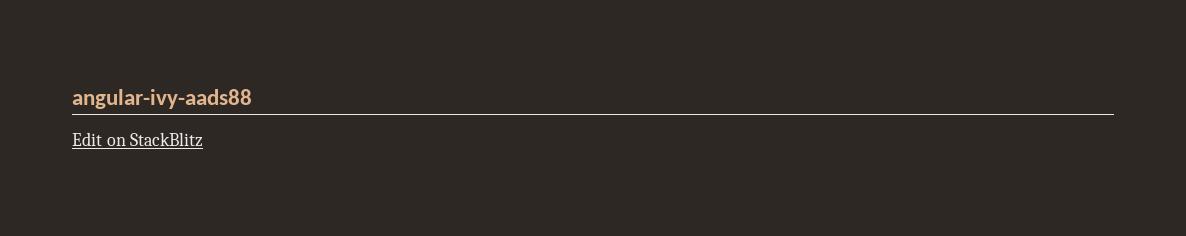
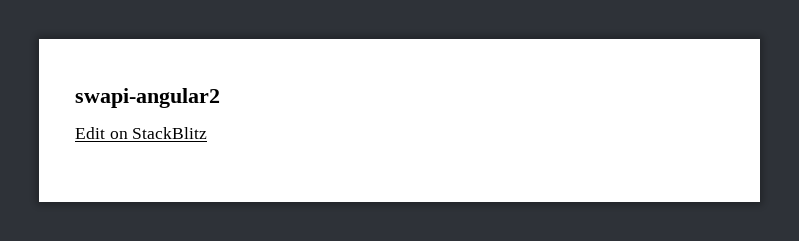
[72,89,252,109] angular-ivy-aads88 -> [75,88,220,108] swapi-angular2

